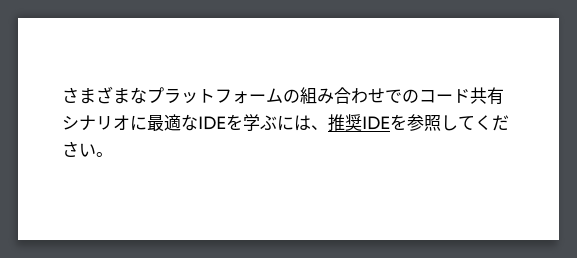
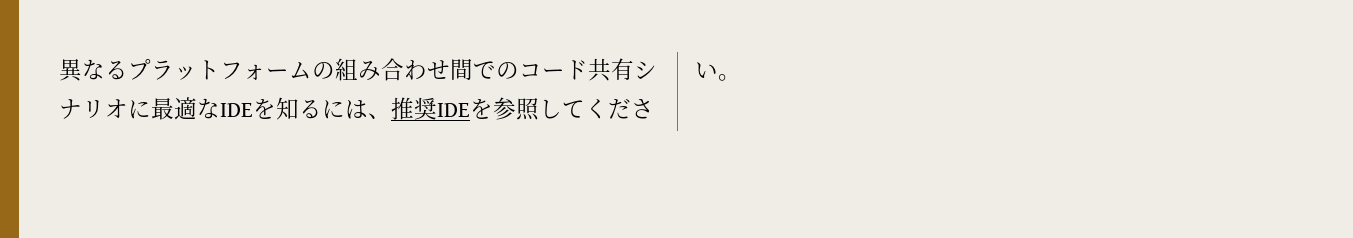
[62,86,147,104] さまざまな -> [59,59,128,82] 異なる
(385, 95) none -> [450,59,473,80] 間
[243,114,277,131] 学ぶ -> [276,97,322,120] 知る

